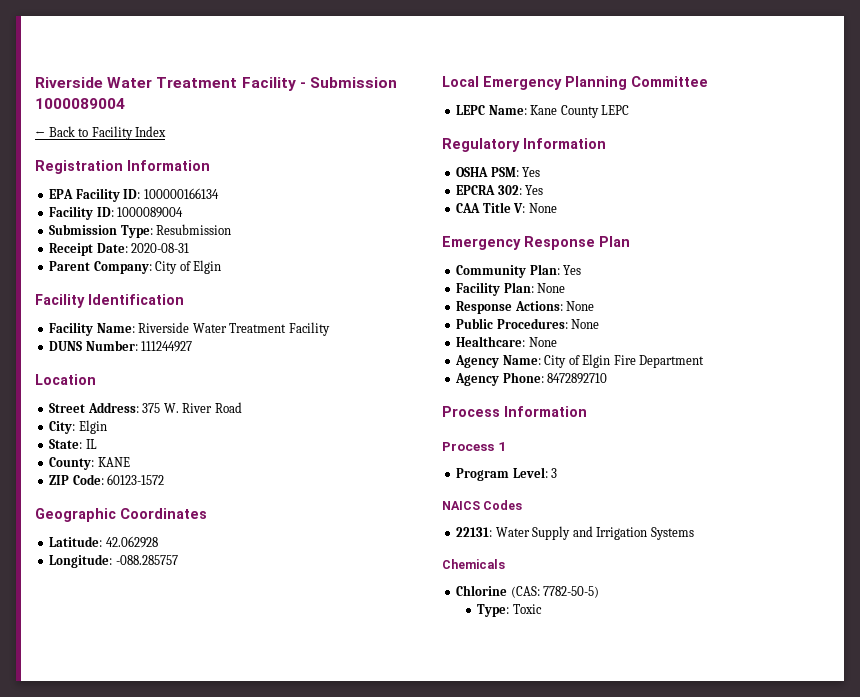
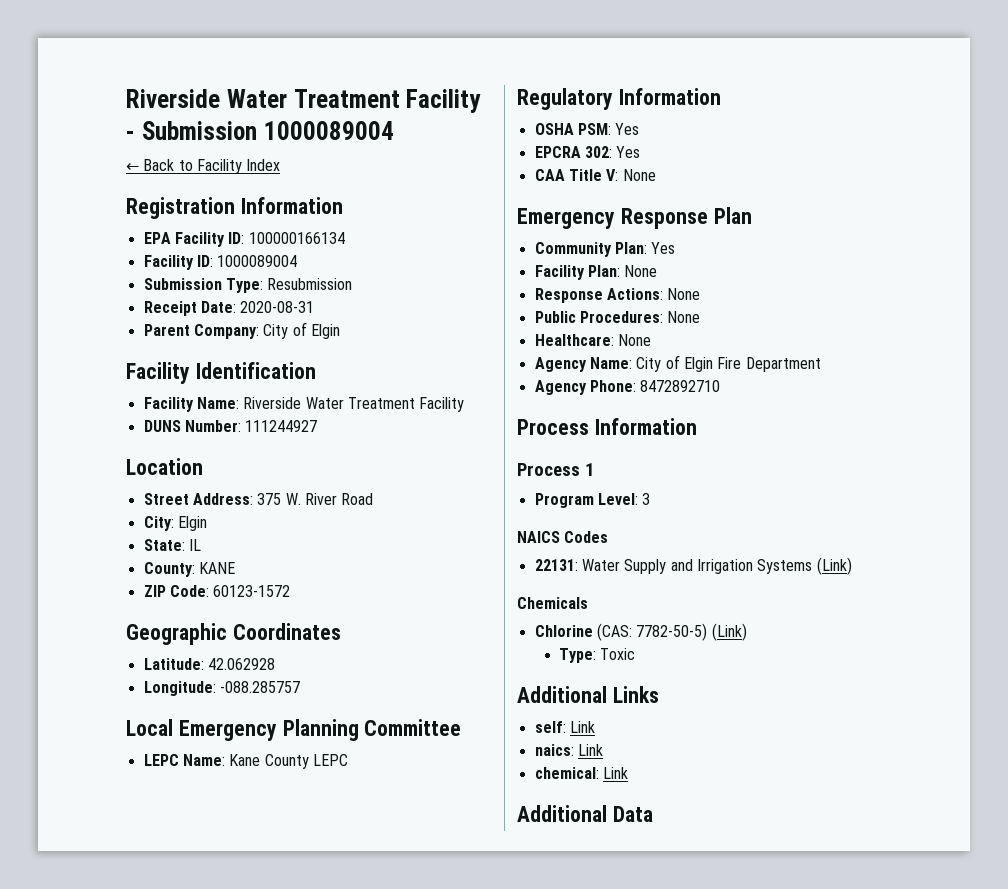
(694, 533) none -> [816,557,852,575] (Link)
(600, 592) none -> [711,623,747,641] (Link)
(542, 609) none -> [517,686,659,703] [534,721,595,733] [534,744,603,756] [534,767,628,779] [517,805,653,822] // Additional Links // self: Link // naics: Link // chemical: Link // Additional Data

